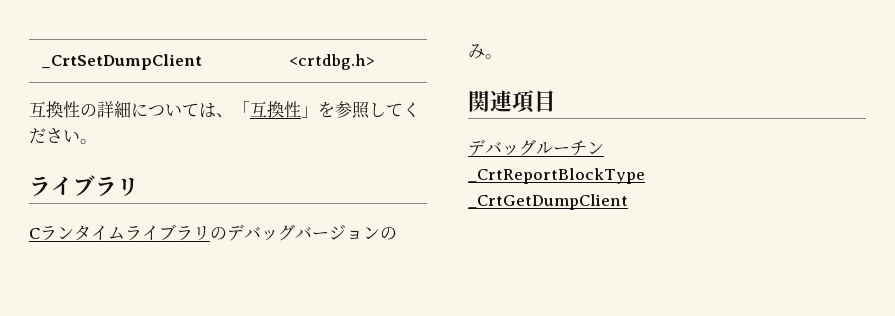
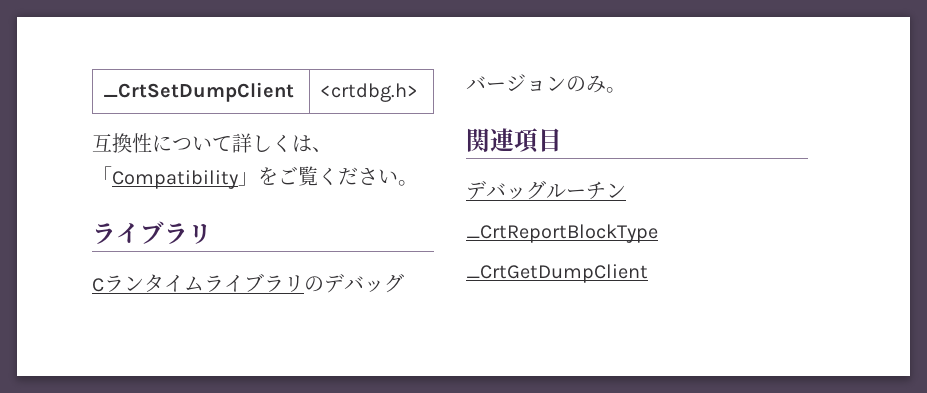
[80,101,131,118] の詳細 -> (152, 143) none
[199,101,403,119] は、「互換性」を参照して -> [232,133,332,153] [92,166,318,189] 詳しくは、「Compatibility」をご覧

